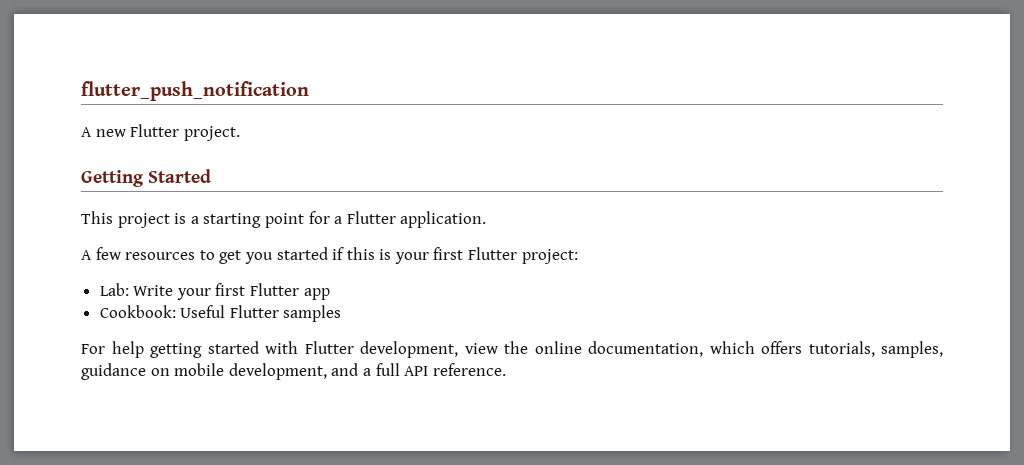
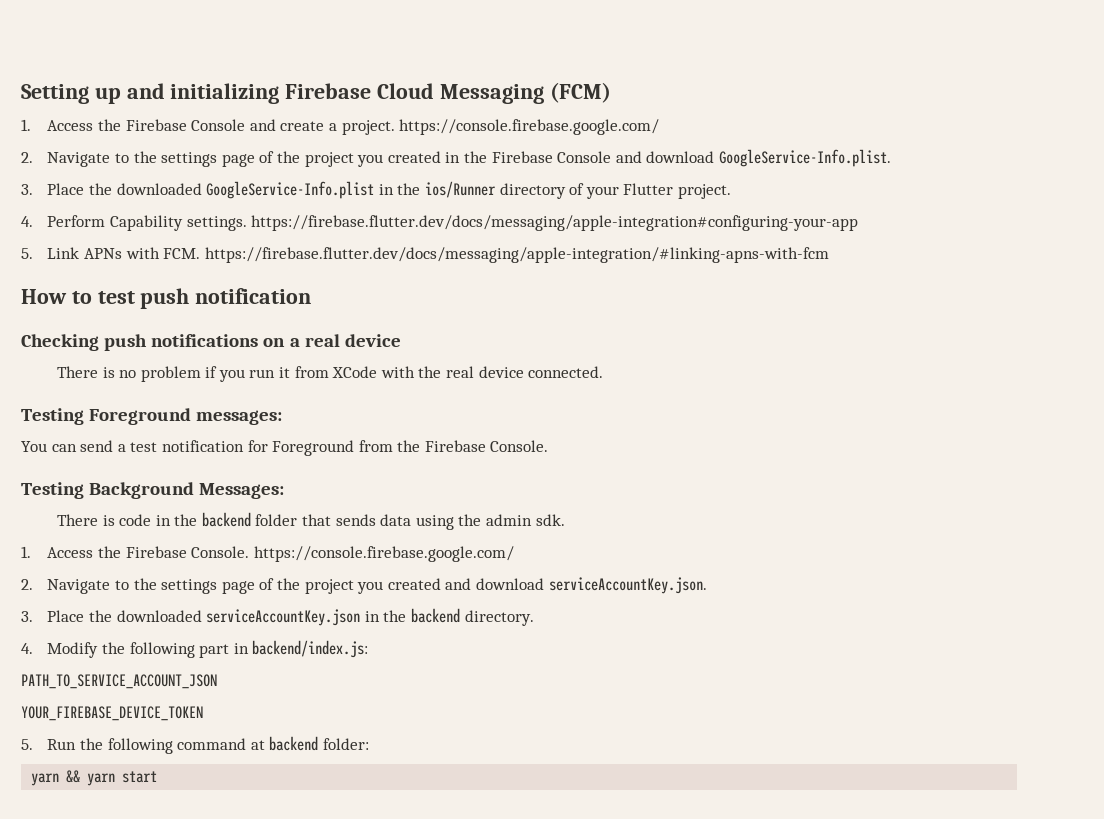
[81,81,309,101] [81,124,240,141] [81,169,211,187] [81,211,487,228] [81,247,578,264] [99,283,330,300] [99,305,342,322] [81,341,943,358] [81,363,506,380] flutter_push_notification // A new Flutter project. // Getting Started // This project is a starting point for a Flutter application. // A few resources to get you started if this is your first Flutter project: // Lab: Write your first Flutter app // Cookbook: Useful Flutter samples // For help getting started with Flutter development, view the online documentation, which offers tutorials, samples, guidance on mobile development, and a full API reference. -> [21,82,611,104] [21,119,660,135] [21,149,891,167] [21,181,731,199] [21,215,859,231] [21,247,829,263] [21,288,312,309] [21,334,401,351] [56,366,604,382] [21,408,283,425] [21,440,549,456] [21,482,285,499] [56,512,565,530] [21,546,514,562] [21,577,707,594] [21,608,534,626] [21,640,369,658] [21,674,217,689] [21,706,203,721] [21,736,370,754] [31,770,158,786] Setting up and initializing Firebase Cloud Messaging (FCM) // 1. Access the Firebase Console and create a project. https://console.firebase.google.com/ // 2. Navigate to the settings page of the project you created in the Firebase Console and download GoogleService-Info.plist. // 3. Place the downloaded GoogleService-Info.plist in the ios/Runner directory of your Flutter project. // 4. Perform Capability settings. https://firebase.flutter.dev/docs/messaging/apple-integration#configuring-your-app // 5. Link APNs with FCM. https://firebase.flutter.dev/docs/messaging/apple-integration/#linking-apns-with-fcm // How to test push notification // Checking push notifications on a real device // There is no problem if you run it from XCode with the real device connected. // Testing Foreground messages: // You can send a test notification for Foreground from the Firebase Console. // Testing Background Messages: // There is code in the backend folder that sends data using the admin sdk. // 1. Access the Firebase Console. https://console.firebase.google.com/ // 2. Navigate to the settings page of the project you created and download serviceAccountKey.json. // 3. Place the downloaded serviceAccountKey.json in the backend directory. // 4. Modify the following part in backend/index.js: // PATH_TO_SERVICE_ACCOUNT_JSON // YOUR_FIREBASE_DEVICE_TOKEN // 5. Run the following command at backend folder: // yarn && yarn start

